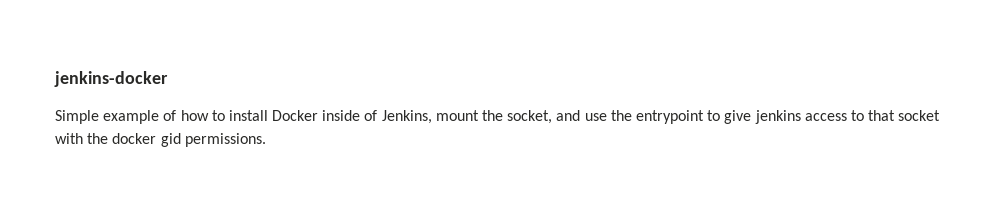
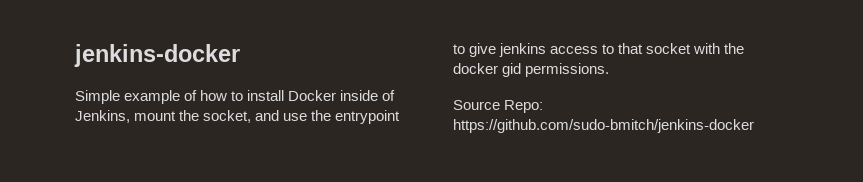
(266, 140) none -> [453,100,544,113] [453,119,754,133] // Source Repo: https://github.com/sudo-bmitch/jenkins-docker

